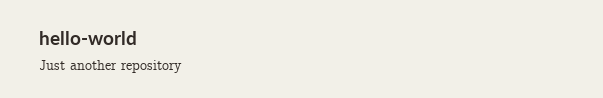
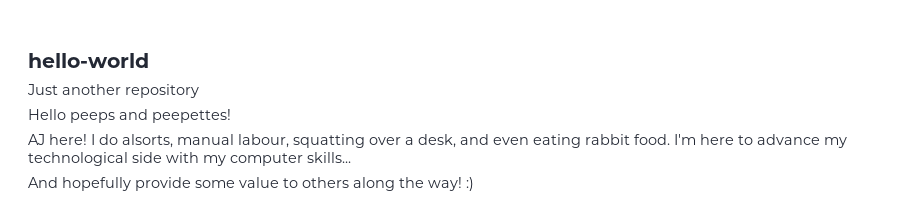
(182, 66) none -> [28,109,231,123] [28,134,847,148] [28,152,351,166] [28,177,474,191] // Hello peeps and peepettes! // AJ here! I do alsorts, manual labour, squatting over a desk, and even eating rabbit food. I'm here to advance my technological side with my computer skills... // And hopefully provide some value to others along the way! :)

